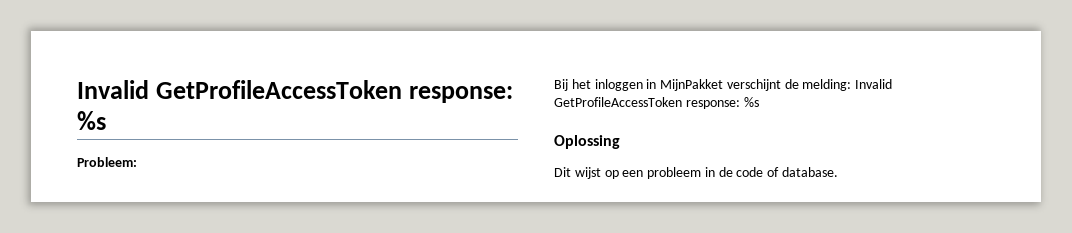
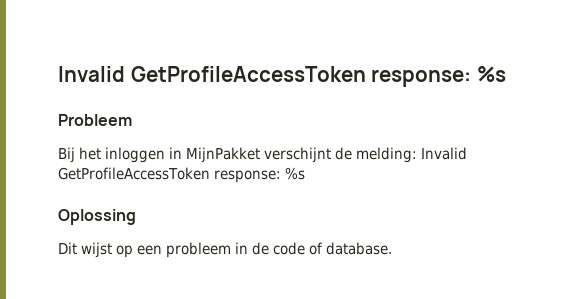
[77,80,513,103] [77,111,106,130] [77,157,137,167] Invalid GetProfileAccessToken response: %s // Probleem: -> [58,66,506,87] [58,114,132,126] Invalid GetProfileAccessToken response: %s // Probleem

